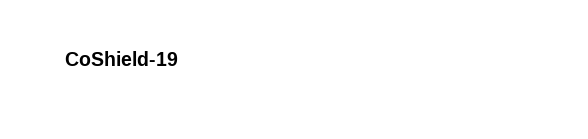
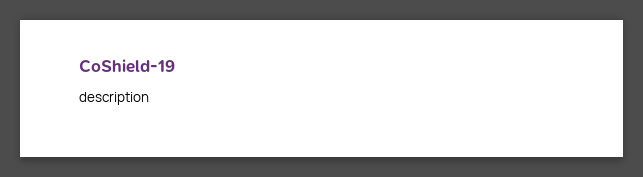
(178, 58) none -> [79,92,149,105] // description

